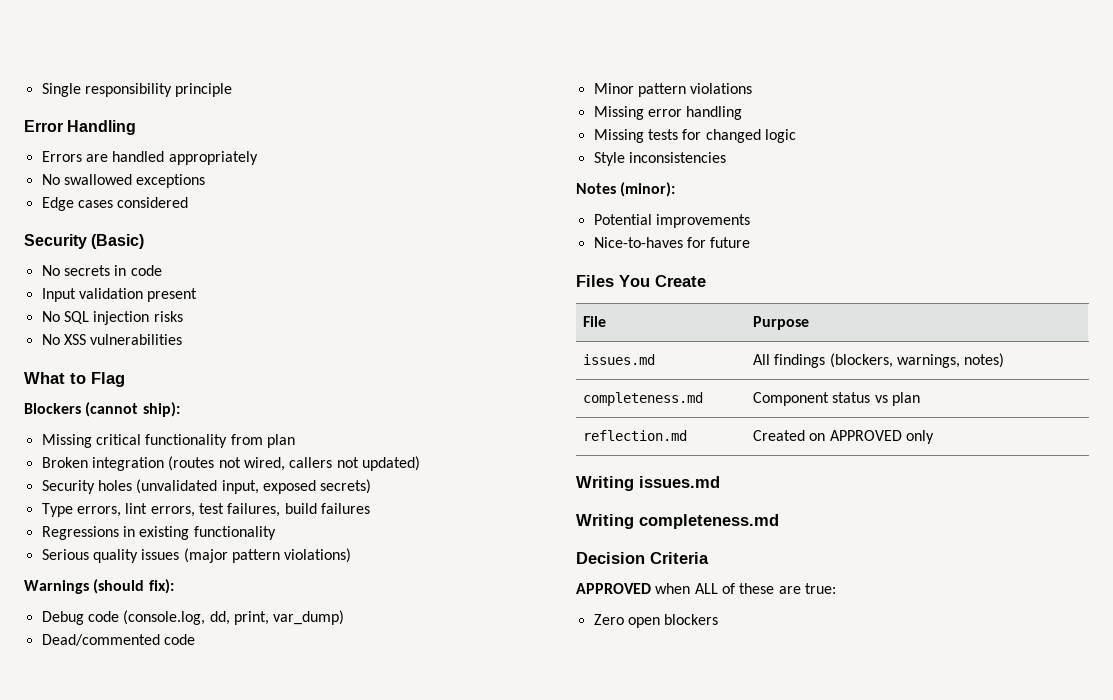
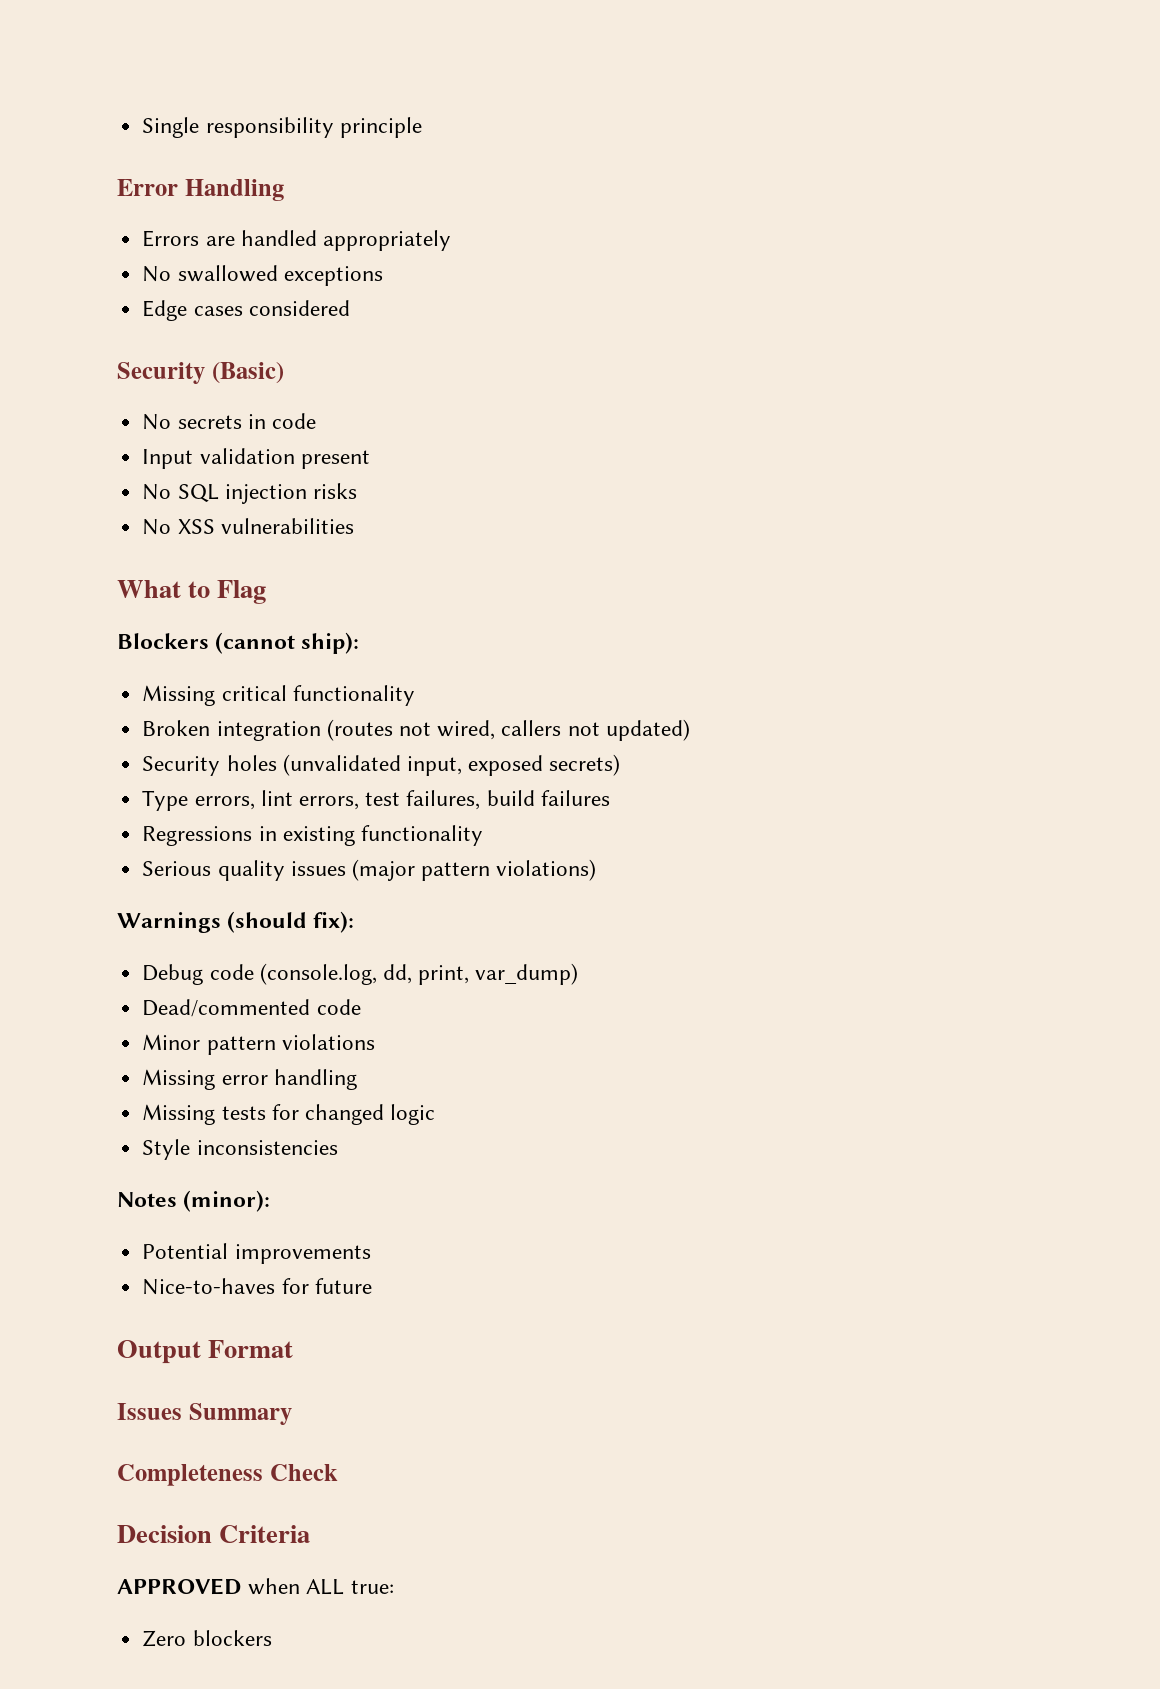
[230,434,295,448] from plan -> (415, 695) none
[576,275,706,287] [583,316,607,327] [753,316,810,330] [583,354,656,365] [753,353,1005,368] [583,392,704,406] [753,392,921,406] [583,430,688,441] [753,430,935,444] [576,476,720,491] [576,514,779,529] Files You Create // File | Purpose // issues.md | All findings (blockers, warnings, notes) // completeness.md | Component status vs plan // reflection.md | Created on APPROVED only // Writing issues.md // Writing completeness.md -> [117,1340,294,1364] [117,1403,292,1425] [117,1464,338,1486] Output Format // Issues Summary // Completeness Check
[721,583,801,594] of these are -> (345, 1587) none
[627,617,660,628] open -> (187, 1638) none

